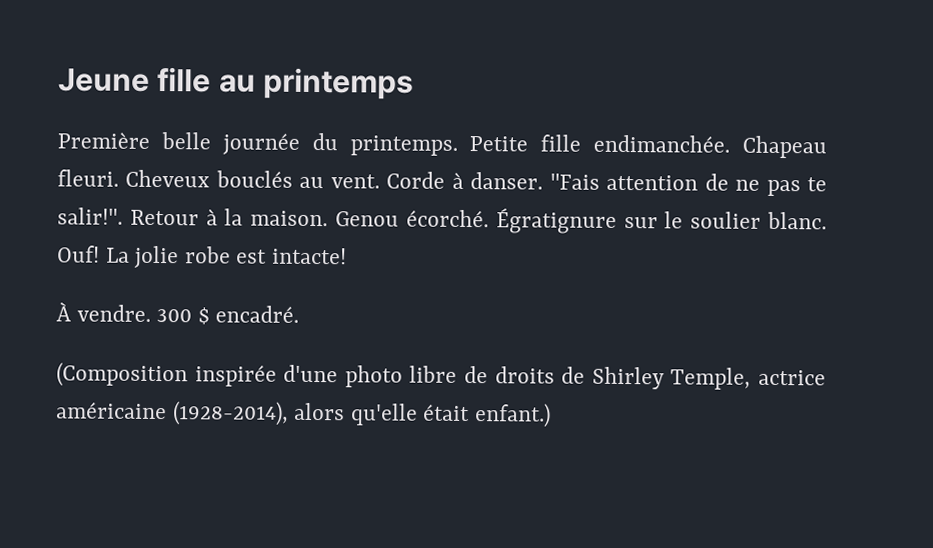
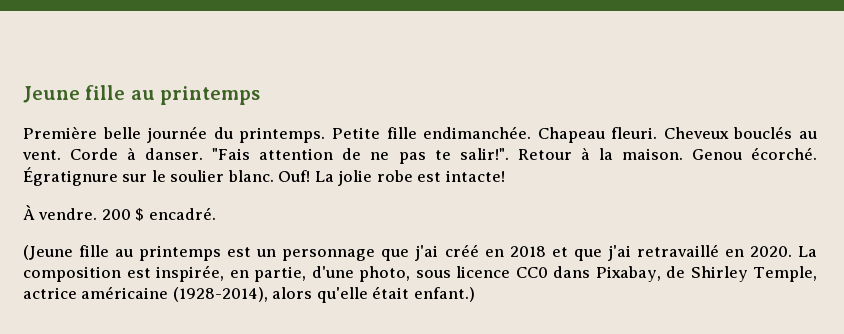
[156,309,193,323] 300 -> [101,209,131,220] 200
[56,362,555,388] (Composition inspirée d'une photo libre de droits -> [23,244,817,261] [23,265,661,282] (Jeune fille au printemps est un personnage que j'ai créé en 2018 et que j'ai retravaillé en 2020. La composition est inspirée, en partie, d'une photo, sous licence CC0 dans Pixabay,

